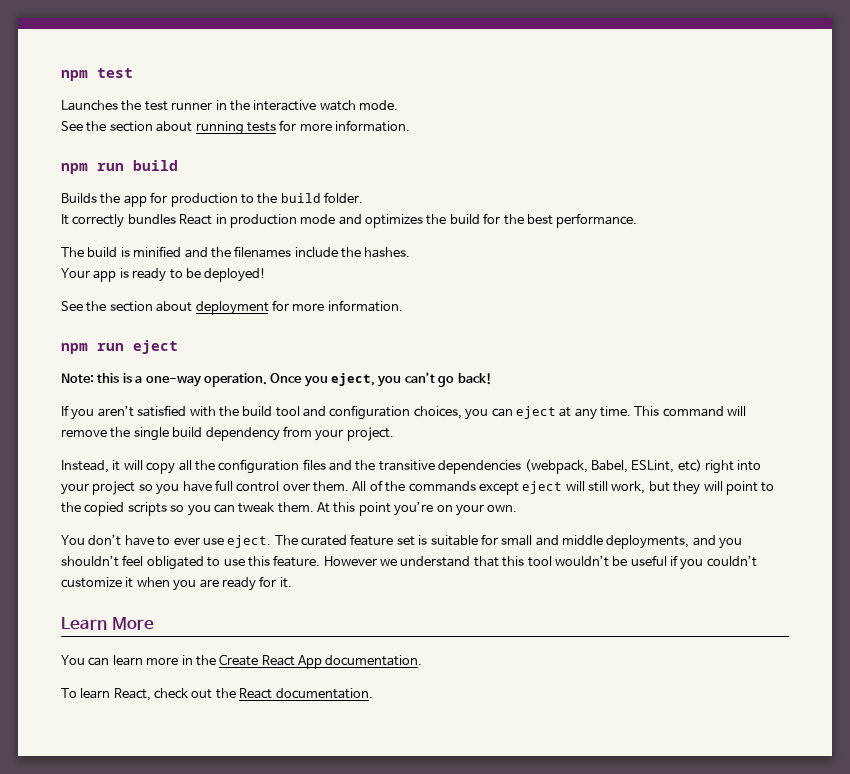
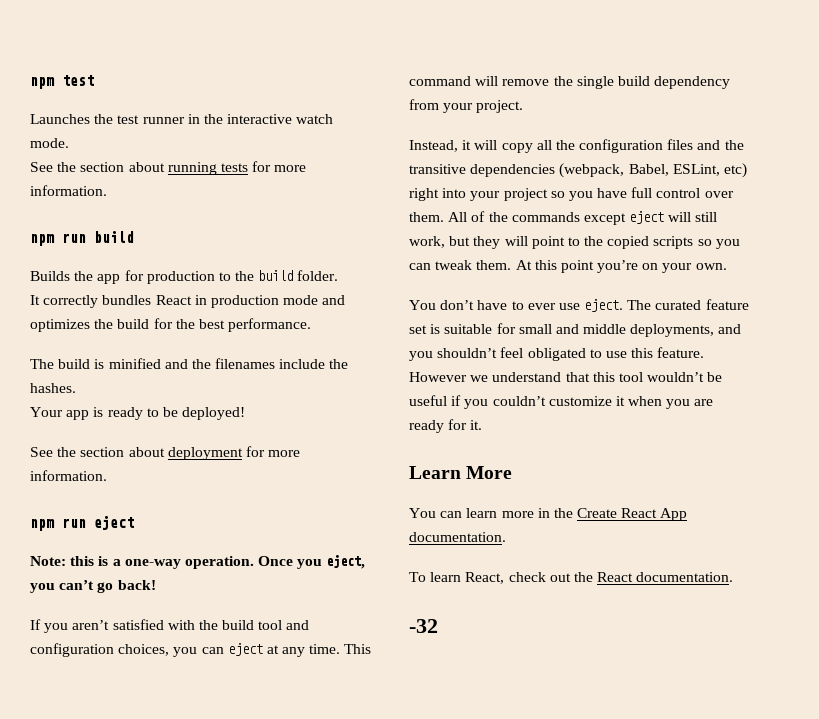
(373, 693) none -> [409,619,438,633] // -32

